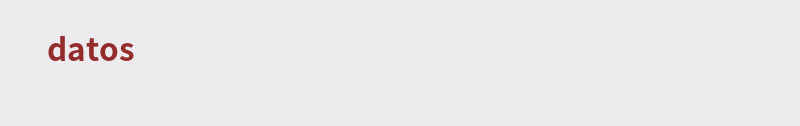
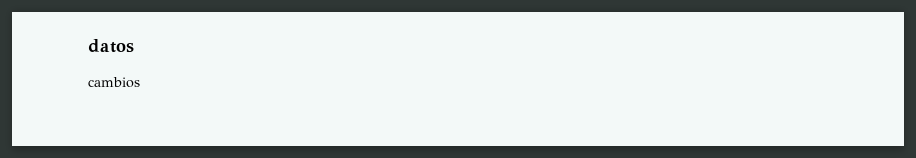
(135, 48) none -> [88,77,140,88] // cambios

